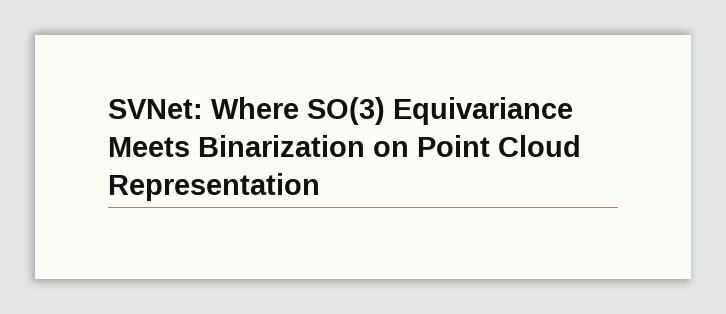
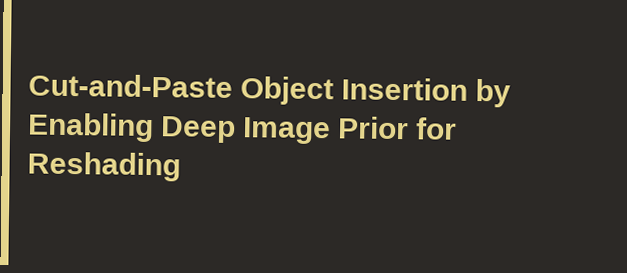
[108,97,573,125] [108,135,581,157] [108,173,320,201] SVNet: Where SO(3) Equivariance Meets Binarization on Point Cloud Representation -> [28,73,512,108] [27,112,458,145] [27,151,181,182] Cut-and-Paste Object Insertion by Enabling Deep Image Prior for Reshading

